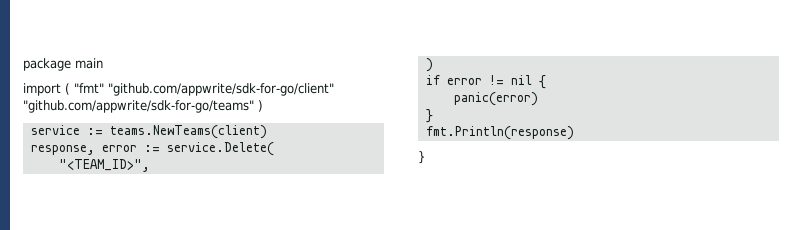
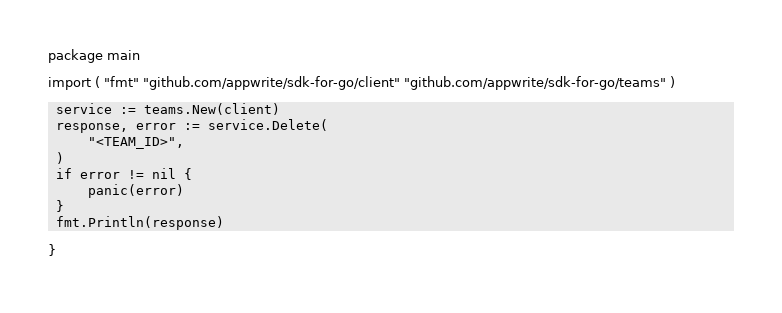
[109,125,267,139] teams.NewTeams(client) -> [143,103,280,115] teams.New(client)

